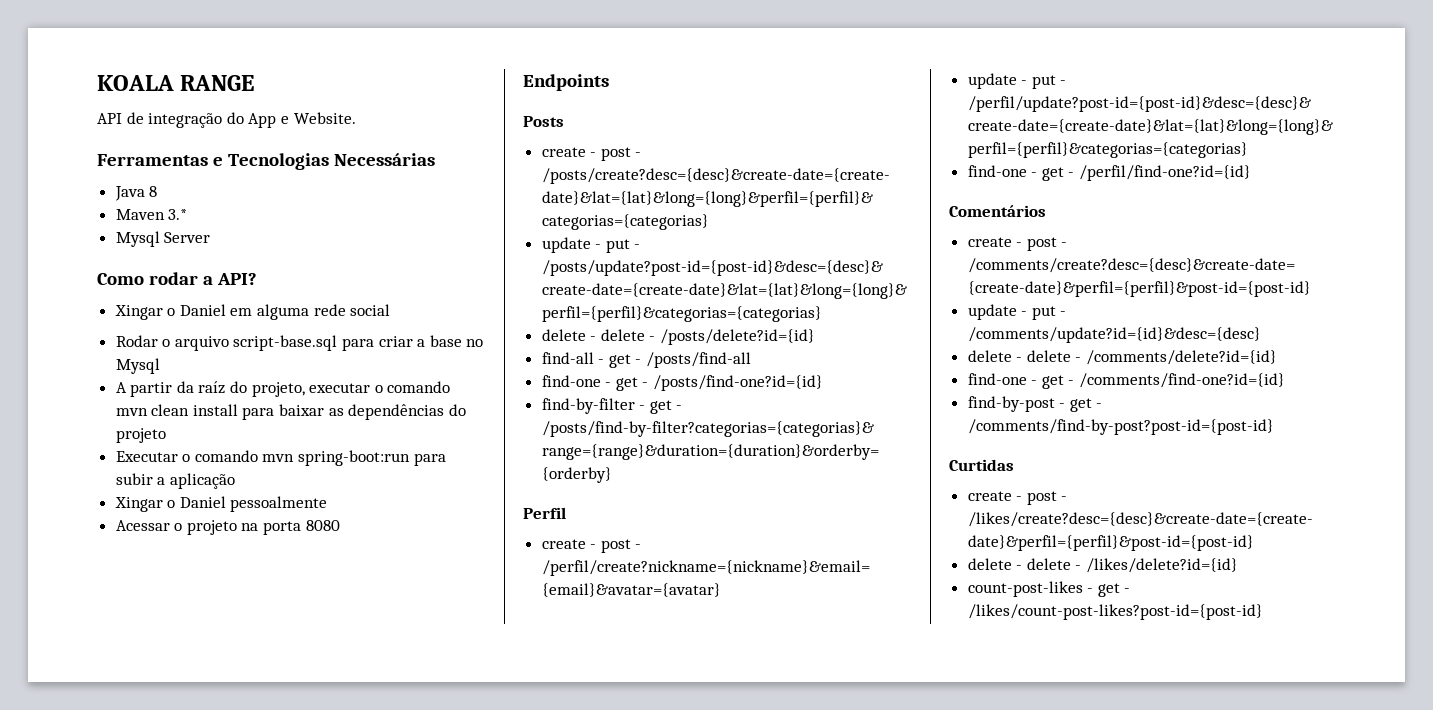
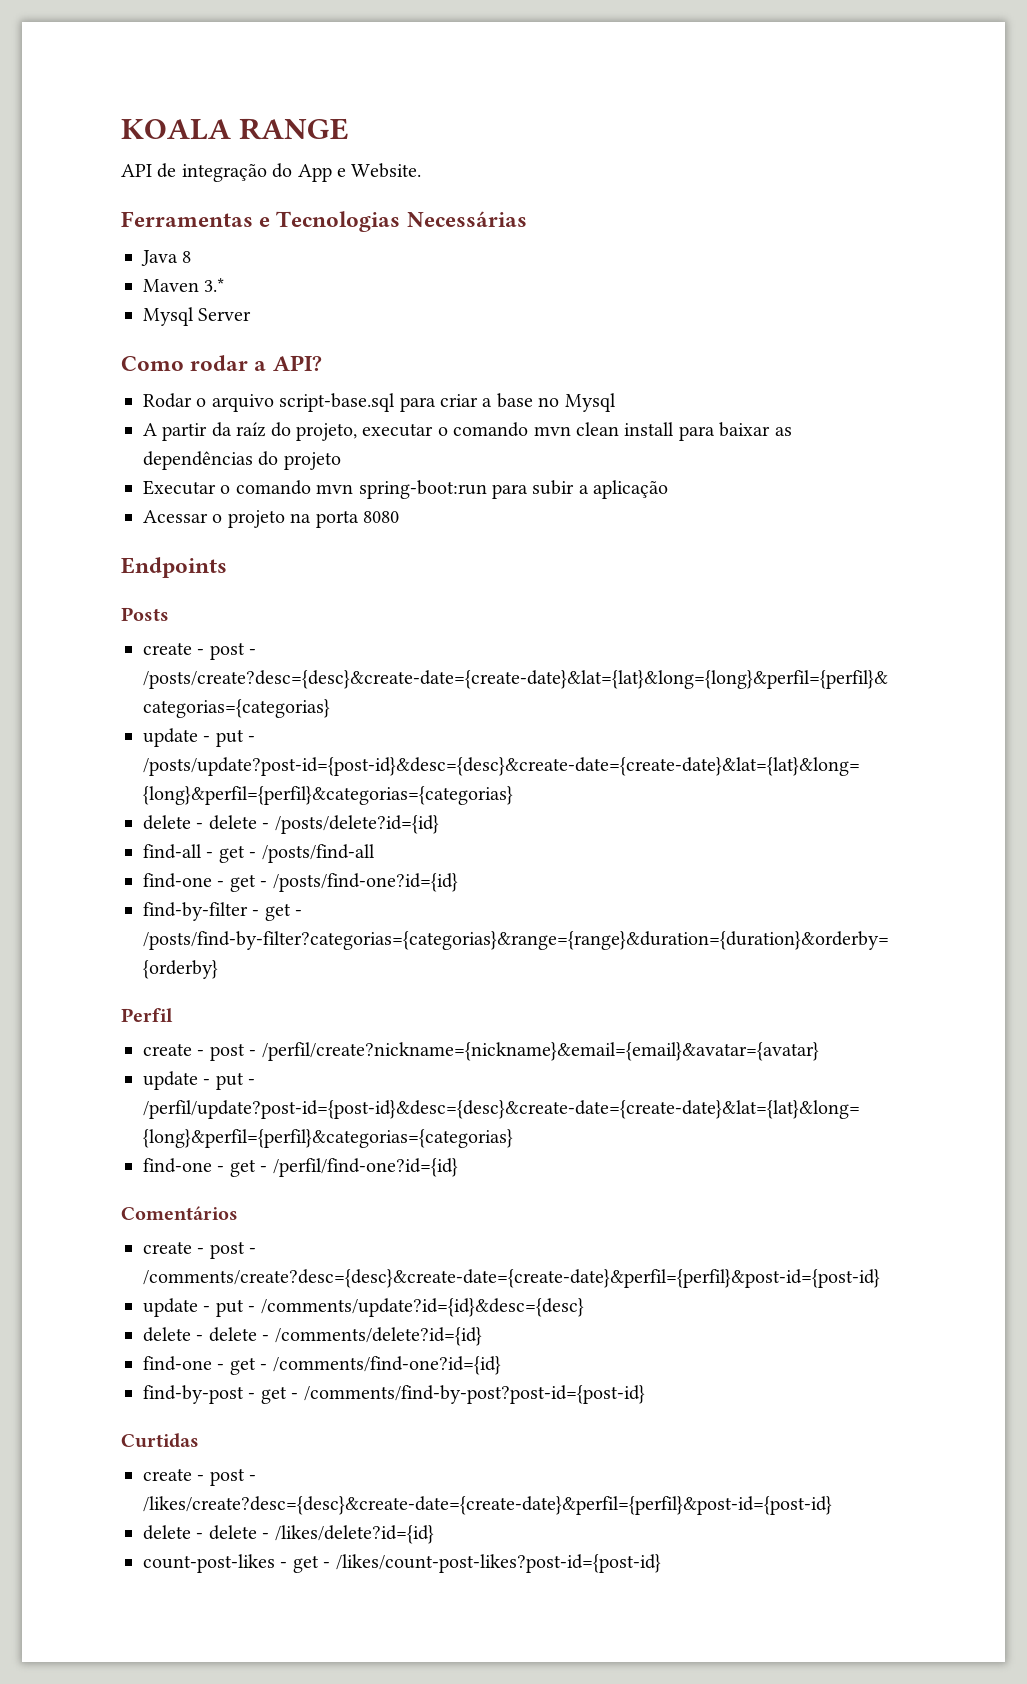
[114,304,391,320] // Xingar o Daniel em alguma rede social -> (322, 363) none
[114,496,328,512] // Xingar o Daniel pessoalmente -> (669, 489) none

